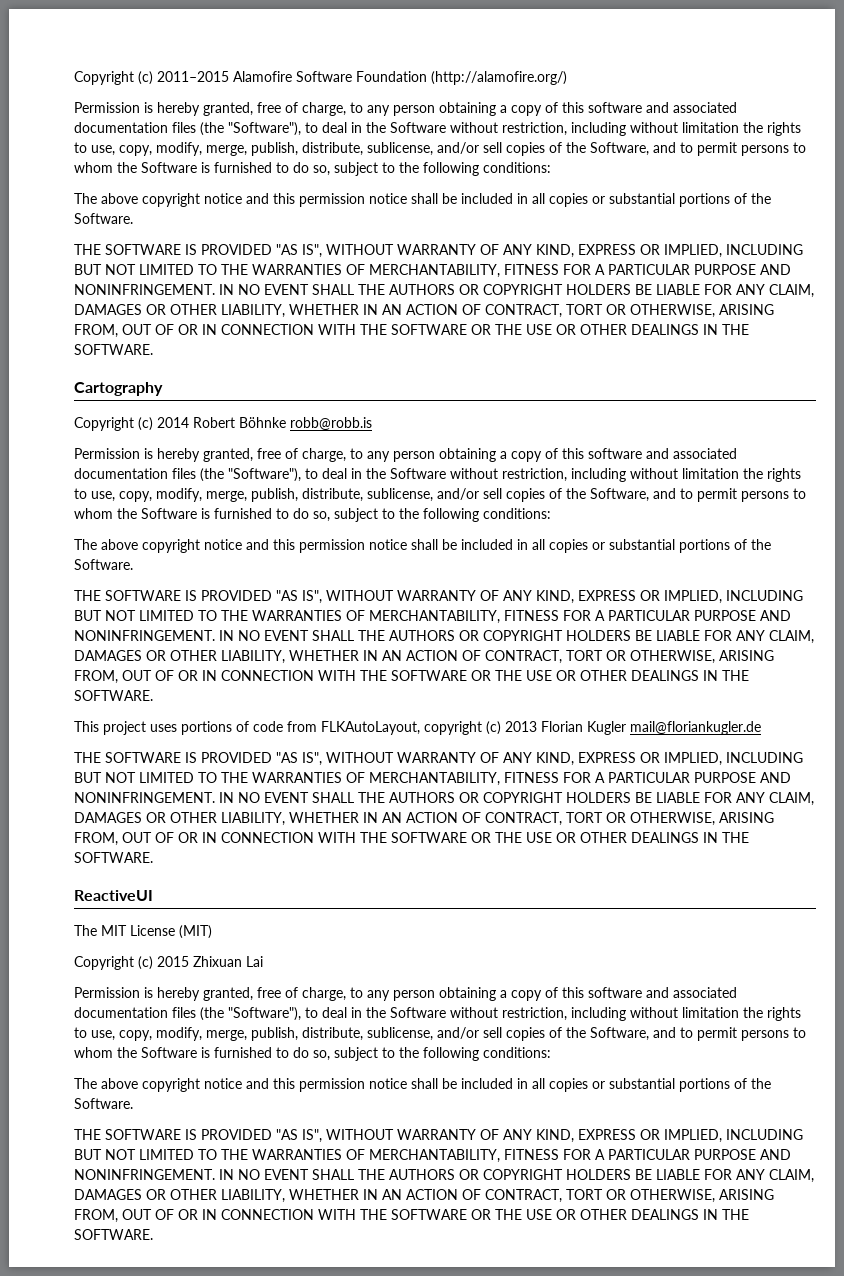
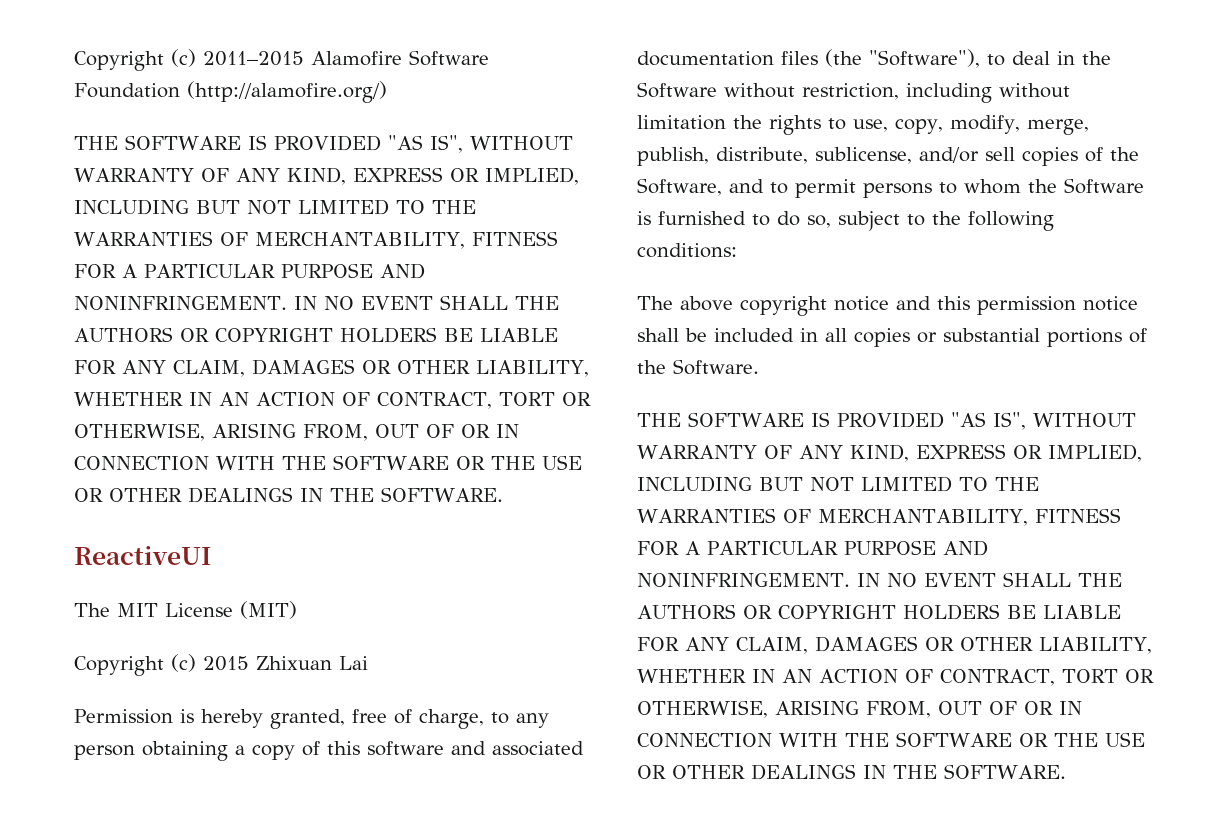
[74,102,737,116] [74,122,801,136] [74,142,806,156] [74,162,551,176] [74,193,771,207] [74,213,133,224] [74,244,803,258] [74,264,791,278] [74,284,814,298] [74,304,774,318] [74,324,749,338] [74,344,153,355] [74,382,163,396] [74,417,372,431] [74,448,737,462] [74,468,801,482] [74,488,806,502] [74,508,551,522] [74,539,771,553] [74,559,133,570] [74,590,803,604] [74,610,791,624] [74,630,814,644] [74,650,774,664] [74,670,749,684] [74,690,153,701] [74,721,761,735] // Permission is hereby granted, free of charge, to any person obtaining a copy of this software and associated documentation files (the "Software"), to deal in the Software without restriction, including without limitation the rights to use, copy, modify, merge, publish, distribute, sublicense, and/or sell copies of the Software, and to permit persons to whom the Software is furnished to do so, subject to the following conditions: // The above copyright notice and this permission notice shall be included in all copies or substantial portions of the Software. // THE SOFTWARE IS PROVIDED "AS IS", WITHOUT WARRANTY OF ANY KIND, EXPRESS OR IMPLIED, INCLUDING BUT NOT LIMITED TO THE WARRANTIES OF MERCHANTABILITY, FITNESS FOR A PARTICULAR PURPOSE AND NONINFRINGEMENT. IN NO EVENT SHALL THE AUTHORS OR COPYRIGHT HOLDERS BE LIABLE FOR ANY CLAIM, DAMAGES OR OTHER LIABILITY, WHETHER IN AN ACTION OF CONTRACT, TORT OR OTHERWISE, ARISING FROM, OUT OF OR IN CONNECTION WITH THE SOFTWARE OR THE USE OR OTHER DEALINGS IN THE SOFTWARE. // Cartography // Copyright (c) 2014 Robert Böhnke robb@robb.is // Permission is hereby granted, free of charge, to any person obtaining a copy of this software and associated documentation files (the "Software"), to deal in the Software without restriction, including without limitation the rights to use, copy, modify, merge, publish, distribute, sublicense, and/or sell copies of the Software, and to permit persons to whom the Software is furnished to do so, subject to the following conditions: // The above copyright notice and this permission notice shall be included in all copies or substantial portions of the Software. // THE SOFTWARE IS PROVIDED "AS IS", WITHOUT WARRANTY OF ANY KIND, EXPRESS OR IMPLIED, INCLUDING BUT NOT LIMITED TO THE WARRANTIES OF MERCHANTABILITY, FITNESS FOR A PARTICULAR PURPOSE AND NONINFRINGEMENT. IN NO EVENT SHALL THE AUTHORS OR COPYRIGHT HOLDERS BE LIABLE FOR ANY CLAIM, DAMAGES OR OTHER LIABILITY, WHETHER IN AN ACTION OF CONTRACT, TORT OR OTHERWISE, ARISING FROM, OUT OF OR IN CONNECTION WITH THE SOFTWARE OR THE USE OR OTHER DEALINGS IN THE SOFTWARE. // This project uses portions of code from FLKAutoLayout, copyright (c) 2013 Florian Kugler mail@floriankugler.de -> (387, 92) none

